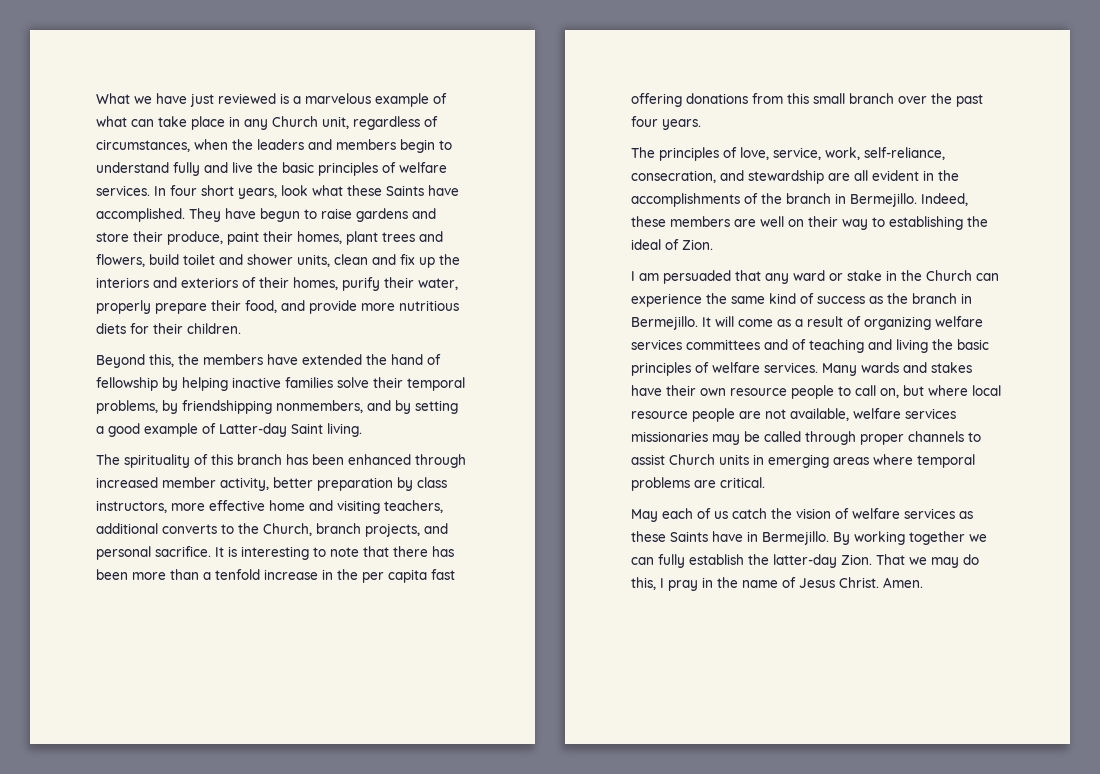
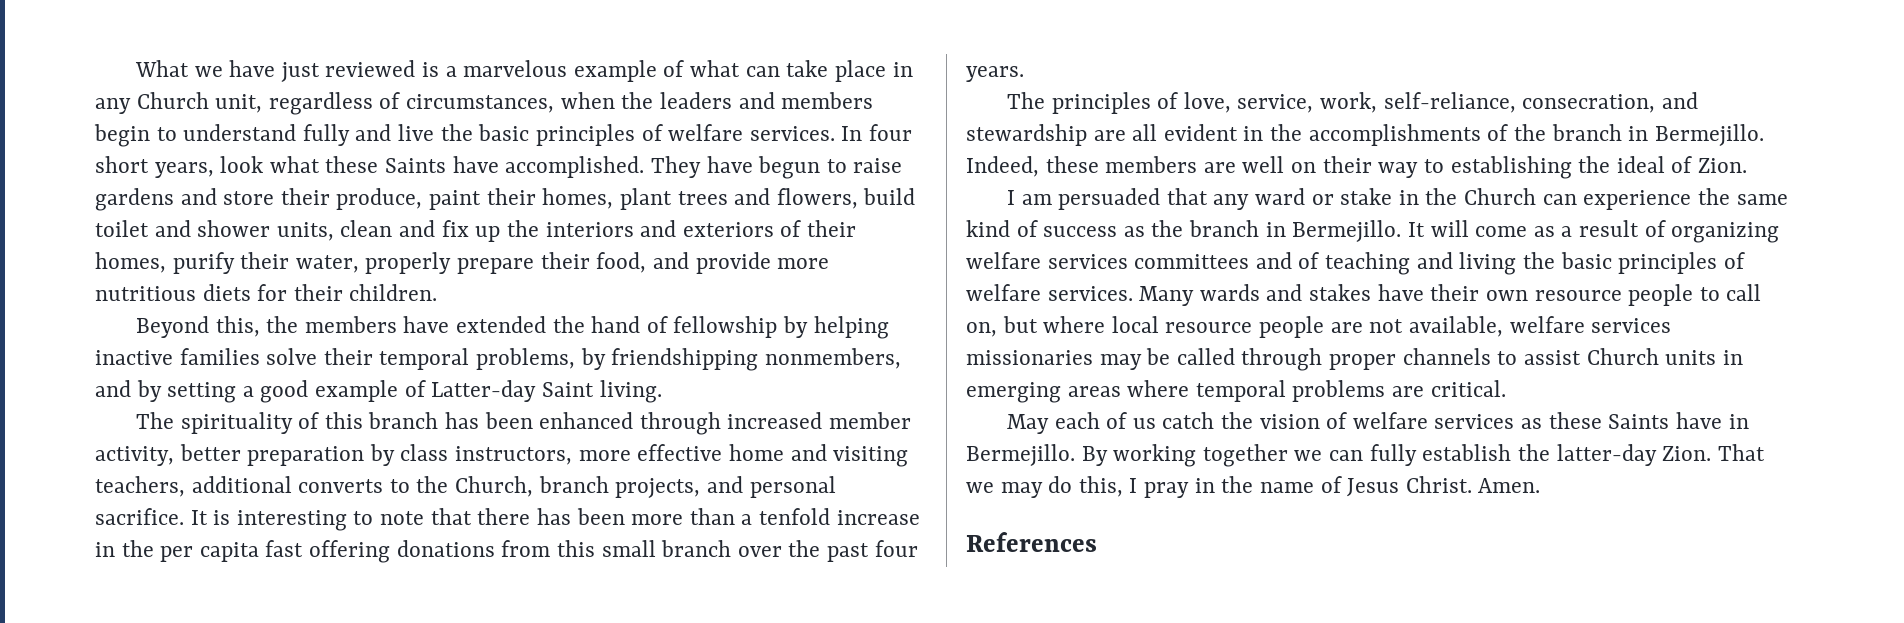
(923, 582) none -> [966,532,1097,552] // References

